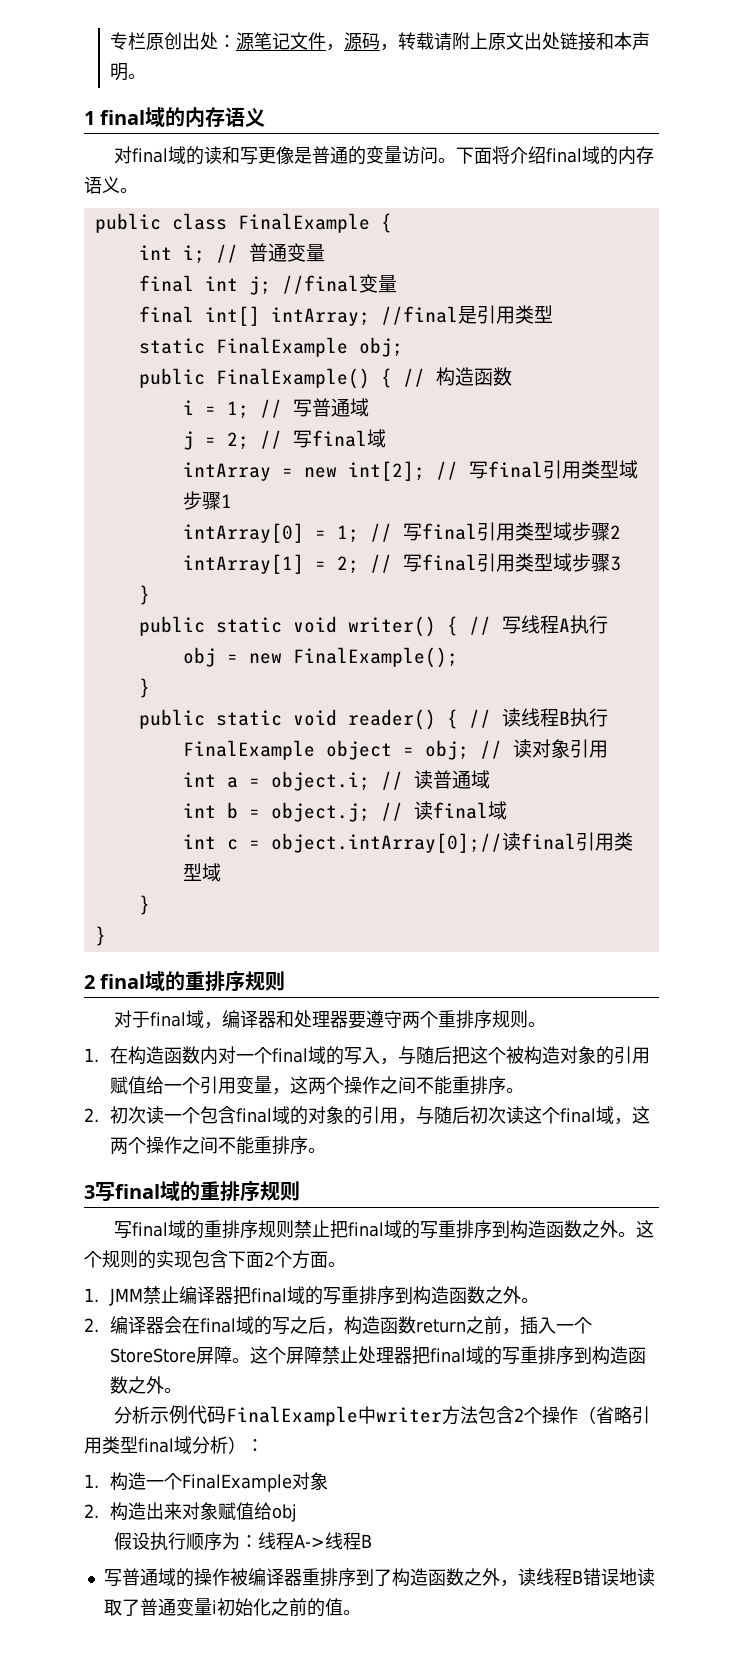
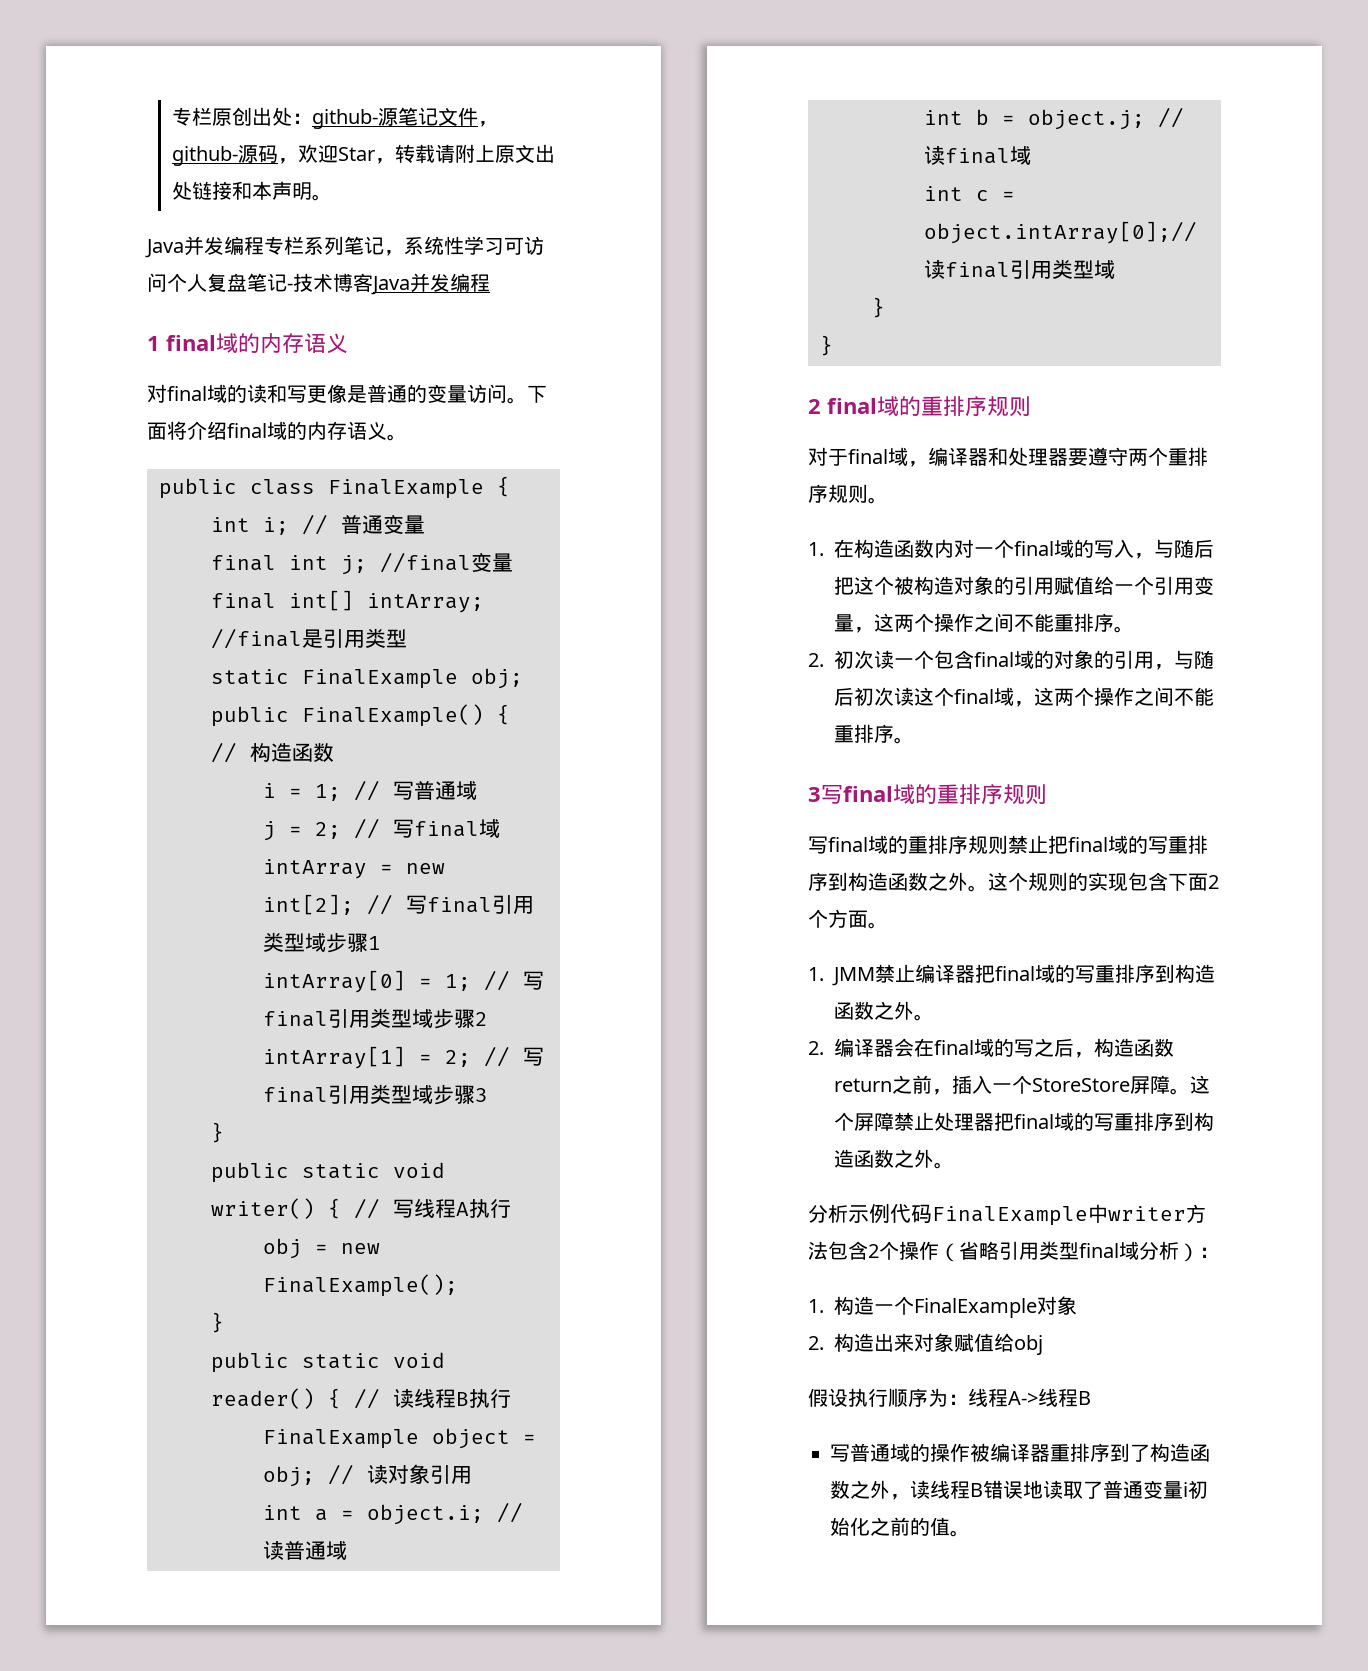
(237, 41) none -> [311,109,378,129] github-
[344,32,381,51] 源码 -> [171,144,375,166] github-源码，欢迎Star
(147, 76) none -> [145,236,544,258] [147,273,490,295] // Java并发编程专栏系列笔记，系统性学习可访问个人复盘笔记-技术博客Java并发编程

